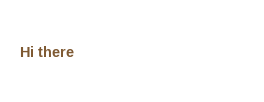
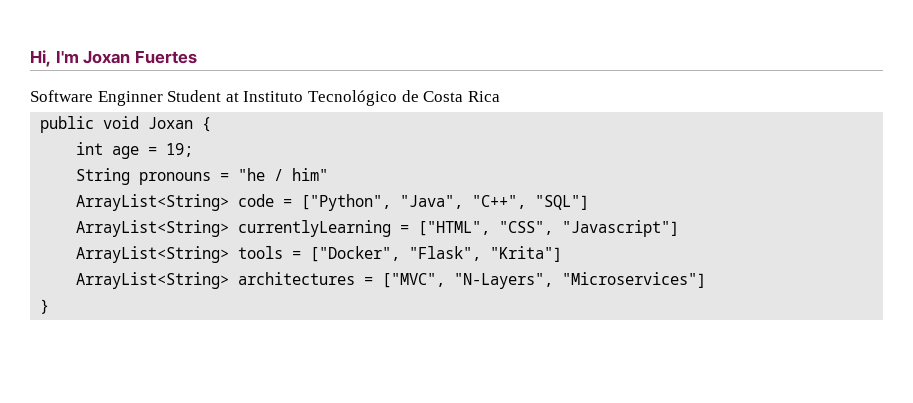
[20,46,74,57] Hi there -> [30,50,197,67] [30,90,500,106] [40,116,212,133] [76,142,194,159] [76,168,329,185] [76,194,590,211] [76,220,680,237] [76,246,563,263] [76,272,707,289] [40,299,50,314] Hi, I'm Joxan Fuertes // Software Enginner Student at Instituto Tecnológico de Costa Rica // public void Joxan { // int age = 19; // String pronouns = "he / him" // ArrayList<String> code = ["Python", "Java", "C++", "SQL"] // ArrayList<String> currentlyLearning = ["HTML", "CSS", "Javascript"] // ArrayList<String> tools = ["Docker", "Flask", "Krita"] // ArrayList<String> architectures = ["MVC", "N-Layers", "Microservices"] // }

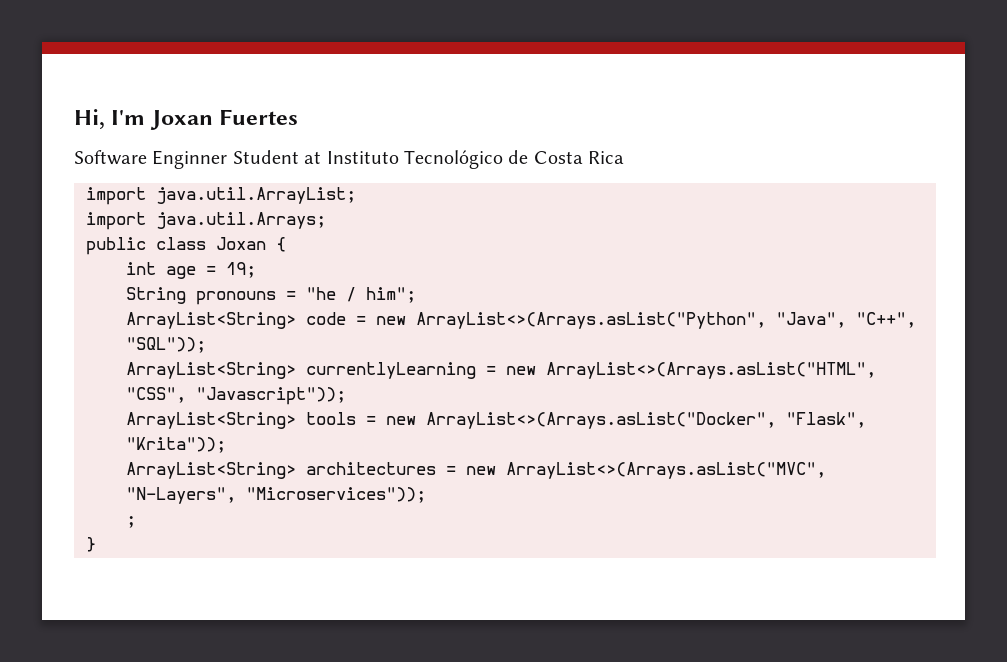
(500, 96) none -> [86,187,356,205] [86,212,326,230] // import java.util.ArrayList; // import java.util.Arrays;
[103,116,140,129] void -> [156,237,206,250] class
[292,168,329,181] him" -> [366,287,416,303] him";
[301,194,392,211] ["Python", -> [376,312,766,329] new ArrayList<>(Arrays.asList("Python",
[535,195,590,210] "SQL"] -> [126,337,206,353] "SQL"));
[418,220,680,237] ["HTML", "CSS", "Javascript"] -> [506,362,876,379] [126,387,346,405] new ArrayList<>(Arrays.asList("HTML", "CSS", "Javascript"));
[310,246,563,262] ["Docker", "Flask", "Krita"] -> [386,412,866,429] [126,437,226,453] new ArrayList<>(Arrays.asList("Docker", "Flask", "Krita"));
[382,272,707,289] ["MVC", "N-Layers", "Microservices"] -> [466,462,826,479] [126,487,426,504] [126,516,136,528] new ArrayList<>(Arrays.asList("MVC", "N-Layers", "Microservices")); // ;

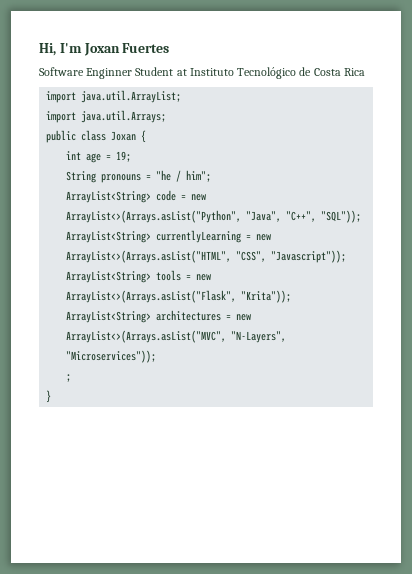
[426,412,866,429] ArrayList<>(Arrays.asList("Docker", "Flask", -> [66,290,237,303] ArrayList<>(Arrays.asList("Flask",

